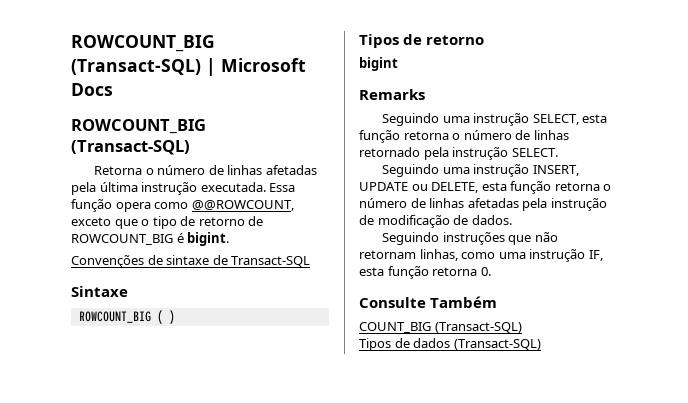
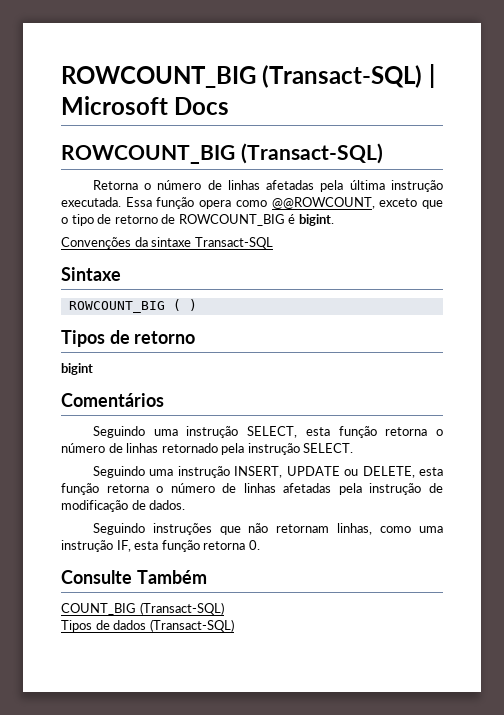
[147,255,228,265] de sintaxe de -> [134,237,192,247] da sintaxe
[359,89,425,100] Remarks -> [61,393,164,407] Comentários

